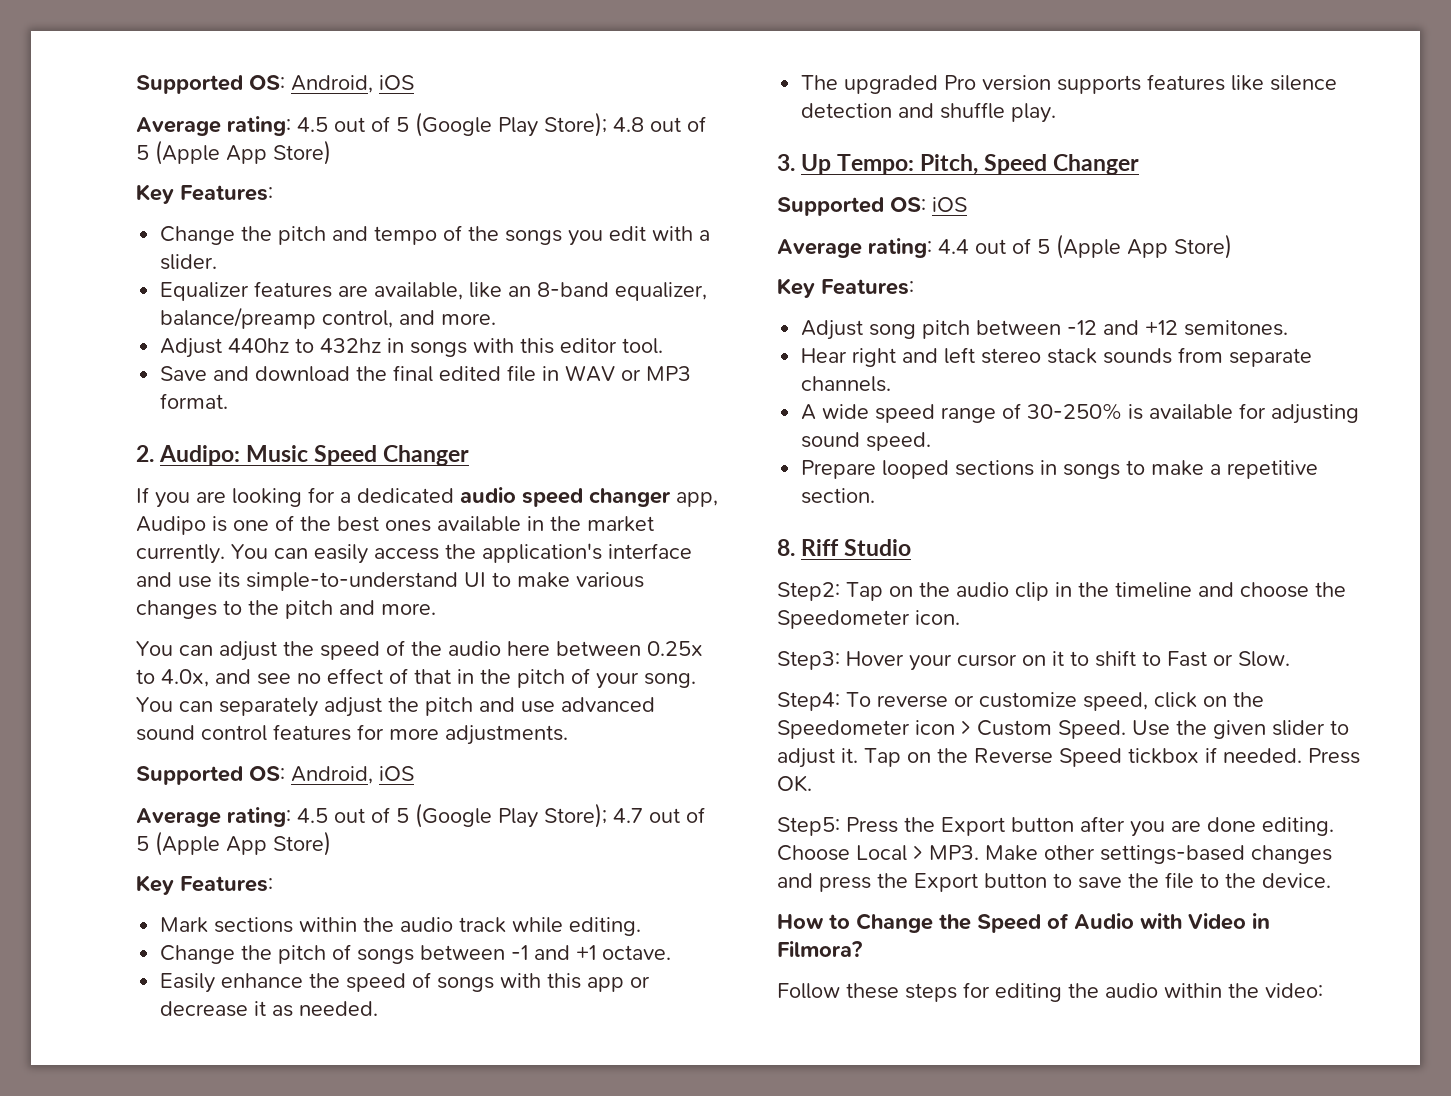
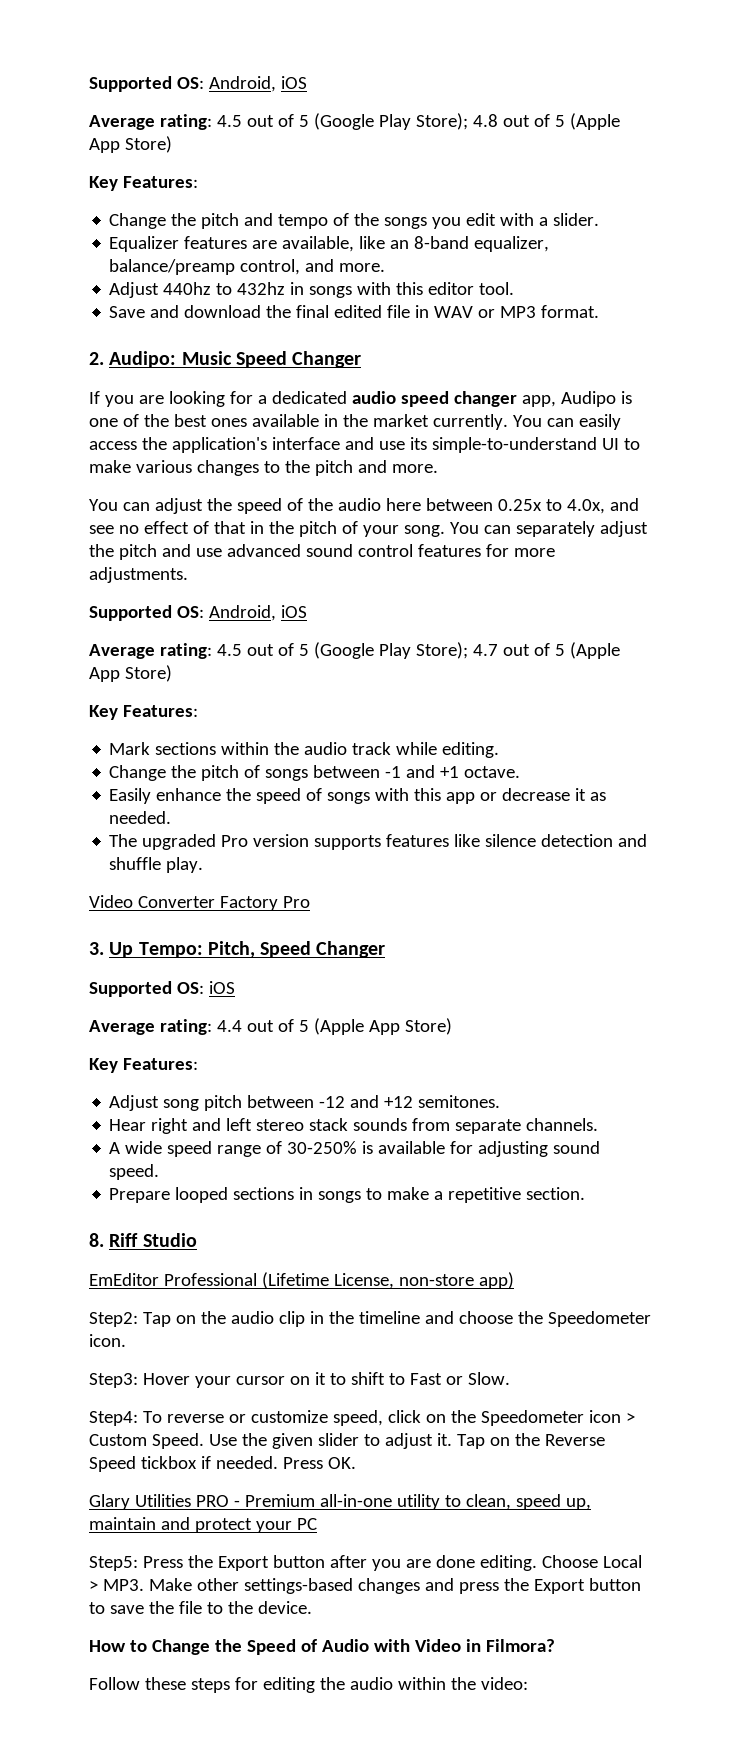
(1057, 113) none -> [89,895,310,911] // Video Converter Factory Pro
(912, 547) none -> [89,1272,514,1289] // EmEditor Professional (Lifetime License, non-store app)
(812, 783) none -> [89,1494,591,1510] [89,1517,317,1533] // Glary Utilities PRO - Premium all-in-one utility to clean, speed up, maintain and protect your PC

